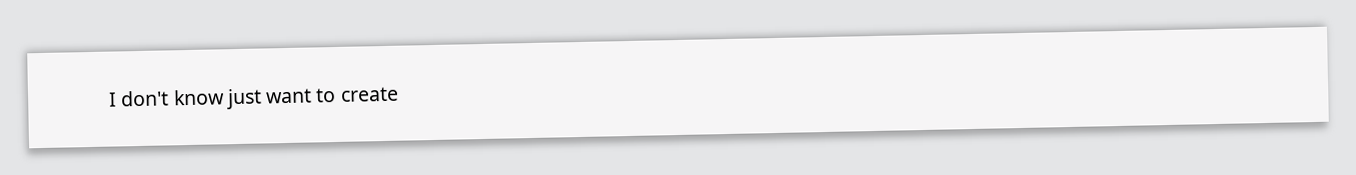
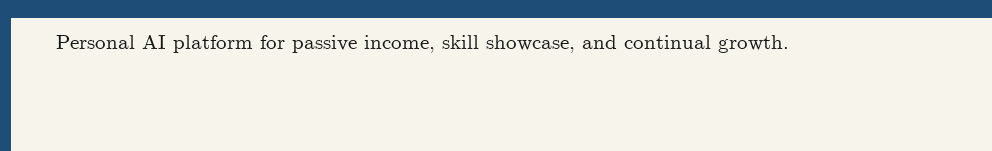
[108,86,399,110] I don't know just want to create -> [56,35,789,53] Personal AI platform for passive income, skill showcase, and continual growth.

